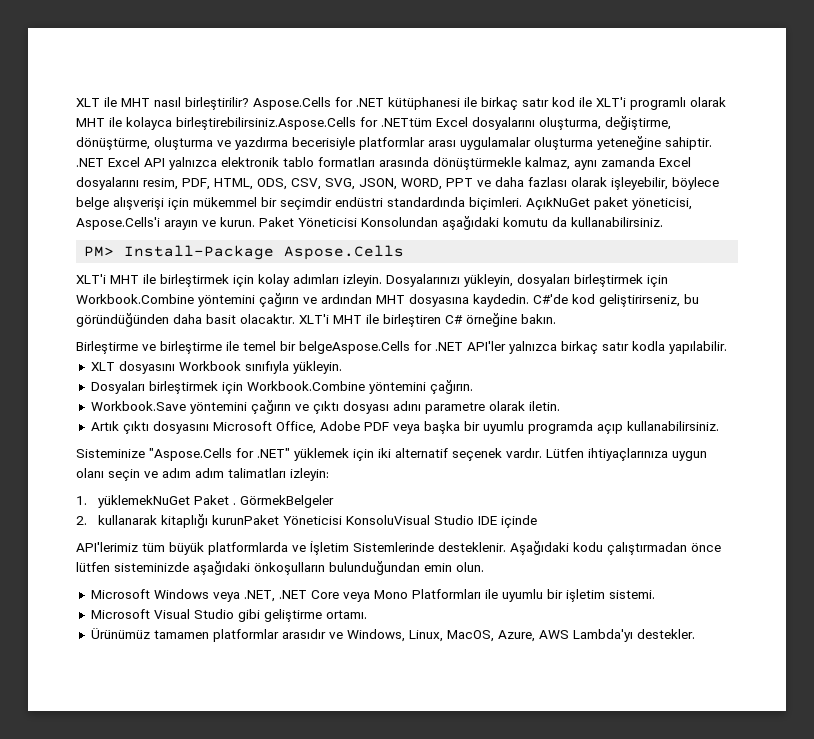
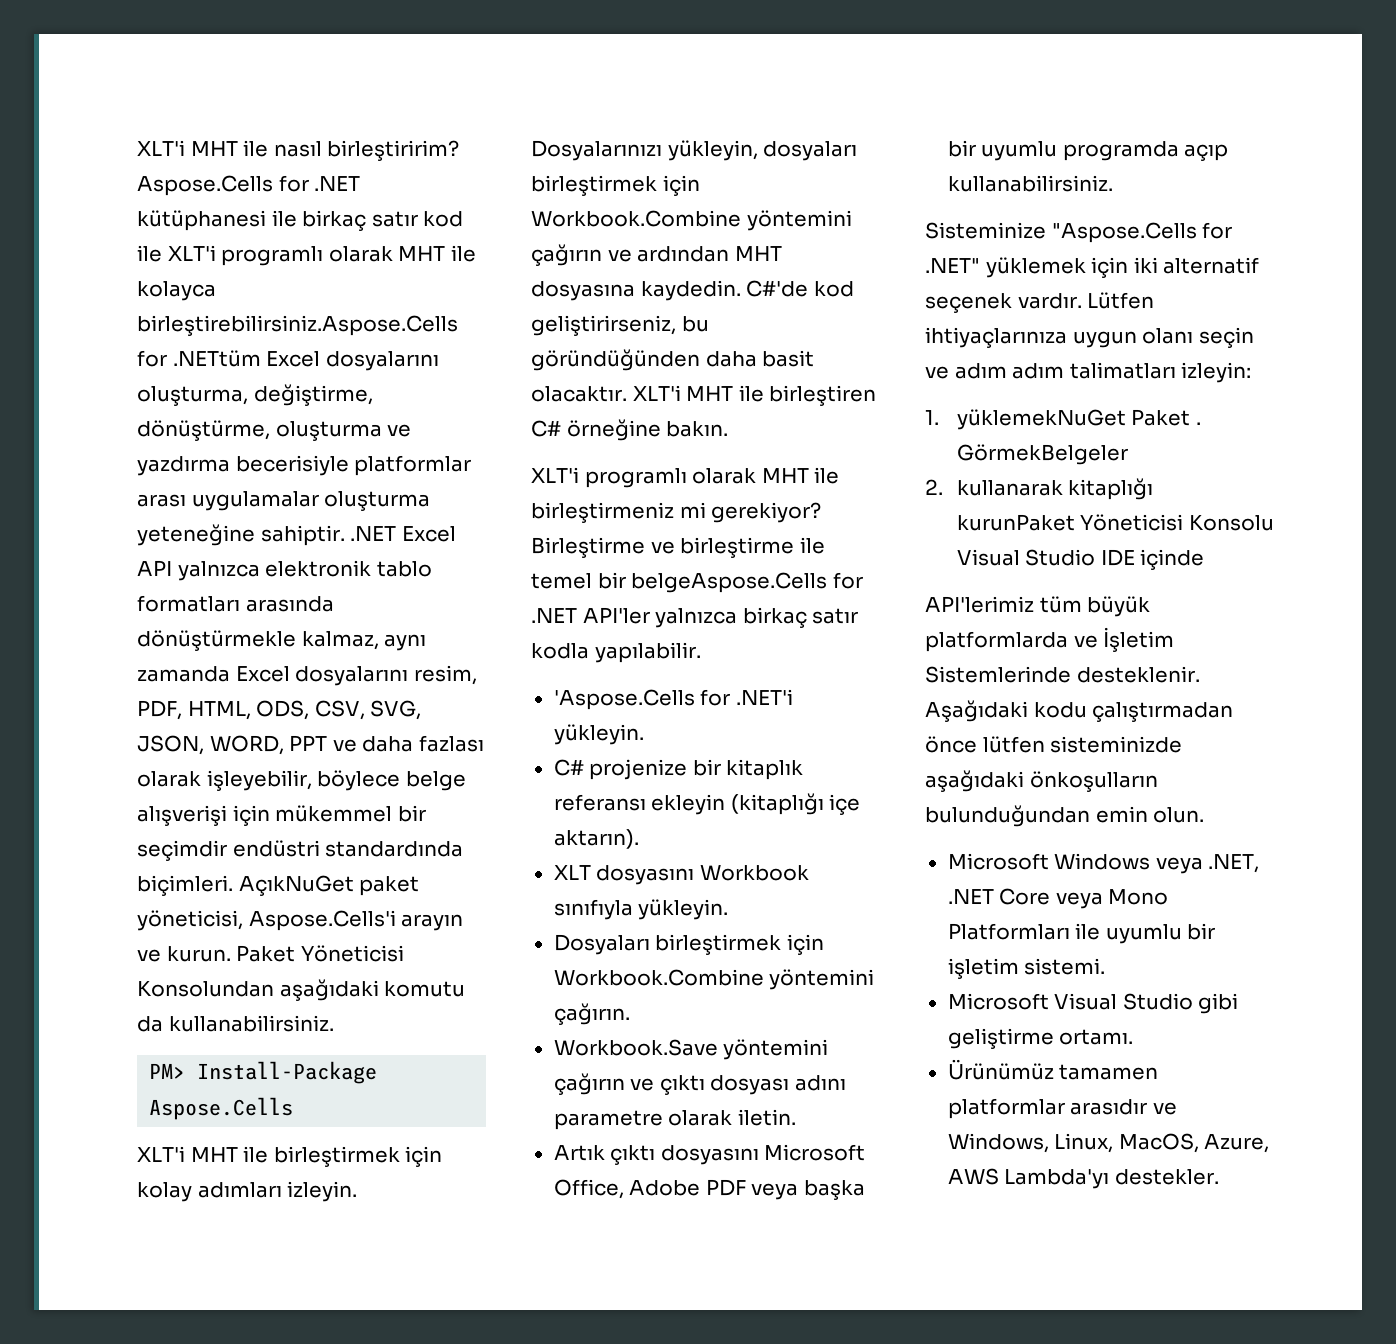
[76,97,249,110] XLT ile MHT nasıl birleştirilir? -> [137,140,460,161] XLT'i MHT ile nasıl birleştiririm?
(556, 319) none -> [531,467,840,488] [531,502,822,523] XLT'i programlı olarak MHT ile birleştirmeniz mi gerekiyor?
(727, 347) none -> [553,689,793,710] [553,724,644,745] [553,759,804,780] [553,793,861,815] [553,829,639,849] // 'Aspose.Cells for .NET'i yükleyin. // C# projenize bir kitaplık referansı ekleyin (kitaplığı içe aktarın).
[345,515,430,525] KonsoluVisual -> [1188,515,1274,531] [956,549,1020,566] Konsolu Visual

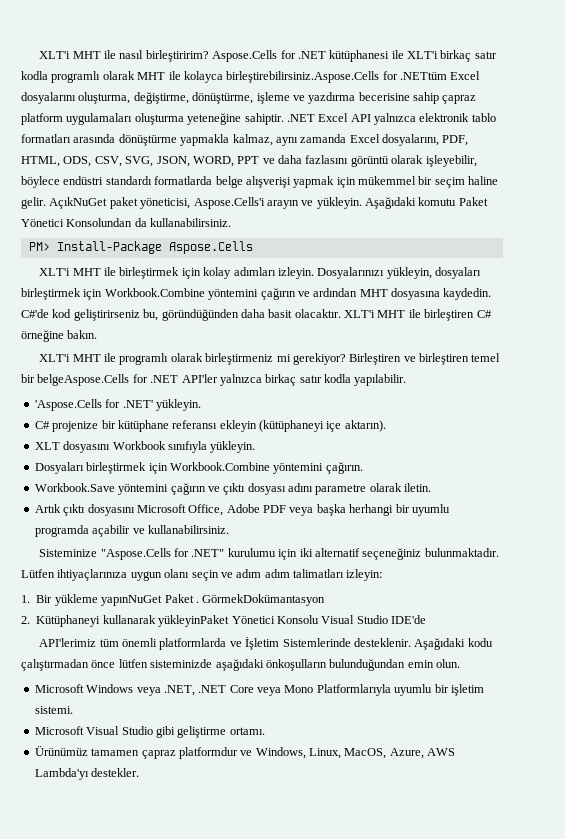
[302,210,464,231] [137,245,216,262] birkaç satır kod ile XLT'i -> [407,50,497,62] [21,71,48,80] XLT'i birkaç satır kodla
[275,421,382,441] oluşturma -> [256,92,290,104] işleme
[235,455,472,476] [137,491,319,511] becerisiyle platformlar arası uygulamalar -> [358,92,477,104] [21,113,133,125] becerisine sahip çapraz platform uygulamaları
[137,630,296,651] dönüştürmekle -> [118,134,230,146] dönüştürme yapmakla
[295,665,477,686] dosyalarını resim, -> [382,134,439,146] dosyalarını,
[418,735,484,752] fazlası -> [305,155,389,167] fazlasını görüntü
(401, 780) none -> [63,176,213,185] endüstri standardı formatlarda
(227, 815) none -> [293,176,335,188] yapmak
[137,840,464,861] [137,875,233,896] seçimdir endüstri standardında biçimleri. -> [434,176,499,188] [21,197,46,209] seçim haline gelir.
[166,945,404,962] [137,979,466,1001] kurun. Paket Yöneticisi Konsolundan aşağıdaki komutu -> [316,197,488,209] [21,218,133,227] yükleyin. Aşağıdaki komutu Paket Yönetici Konsolundan
[531,315,709,336] geliştirirseniz, bu -> [73,309,159,321] geliştirirseniz bu,
[584,467,840,488] [531,502,822,523] [531,537,825,558] programlı olarak MHT ile birleştirmeniz mi gerekiyor? Birleştirme ve birleştirme ile -> [72,353,470,365] MHT ile programlı olarak birleştirmeniz mi gerekiyor? Birleştiren ve birleştiren
[735,689,793,705] .NET'i -> [122,400,153,408] .NET'
[726,759,804,780] kitaplık -> [117,420,169,432] kütüphane
[730,793,824,815] (kitaplığı -> [259,420,324,432] (kütüphaneyi
(865, 1190) none -> [349,504,394,516] herhangi
[1184,144,1229,161] açıp -> [92,525,145,537] açabilir ve
[985,257,1086,278] yüklemek -> [227,548,276,557] kurulumu
[925,293,1082,313] seçenek vardır. -> [362,548,499,560] seçeneğiniz bulunmaktadır.
[956,409,1126,430] yüklemekNuGet -> [36,594,163,606] Bir yükleme yapınNuGet
[956,444,1128,465] GörmekBelgeler -> [202,594,326,606] GörmekDokümantasyon
[956,478,1154,500] [956,514,1184,531] kullanarak kitaplığı kurunPaket Yöneticisi -> [36,615,275,627] Kütüphaneyi kullanarak yükleyinPaket Yönetici
[1100,549,1205,570] IDE içinde -> [391,615,427,624] IDE'de
[1087,596,1151,617] büyük -> [122,638,158,647] önemli
[947,923,1101,940] Platformları ile -> [316,684,391,696] Platformlarıyla
[947,1098,1148,1119] platformlar arasıdır -> [141,747,238,759] çapraz platformdur

